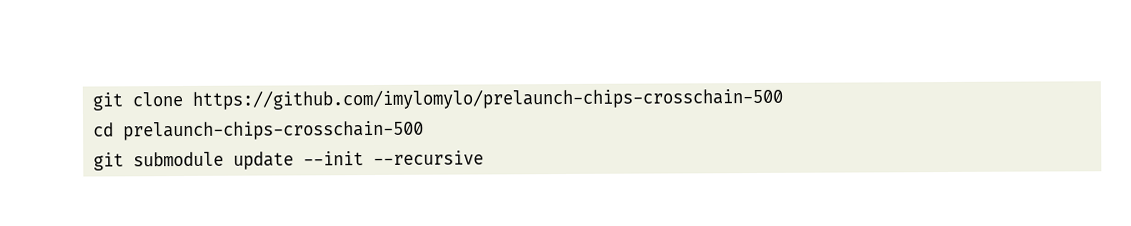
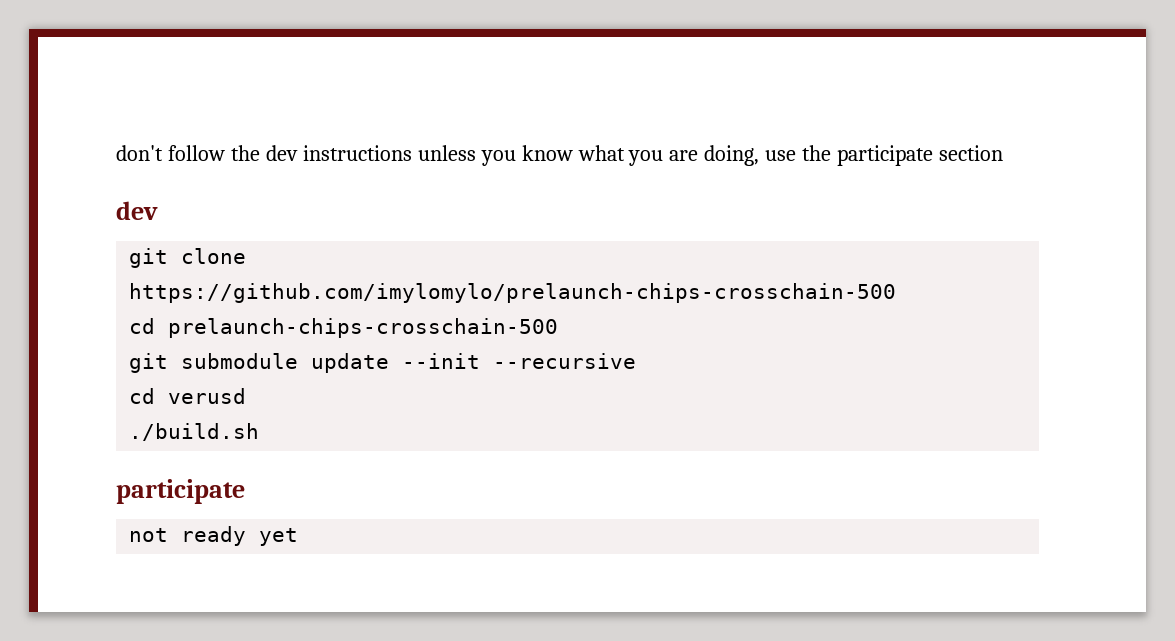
(92, 101) none -> [116,145,1004,166] [116,201,158,220] don't follow the dev instructions unless you know what you are doing, use the participate section // dev //
(485, 158) none -> [129,388,247,404] [129,423,260,441] [116,479,245,504] [129,526,299,546] // cd verusd // ./build.sh // participate // not ready yet

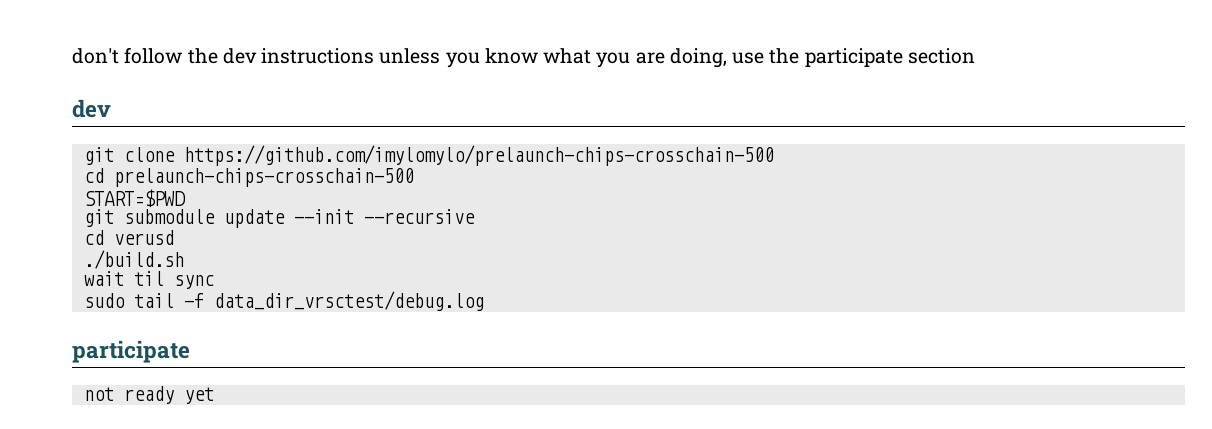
(559, 328) none -> [83,189,186,207] // START=$PWD
(260, 432) none -> [83,271,214,289] [83,291,484,311] // wait til sync // sudo tail -f data_dir_vrsctest/debug.log

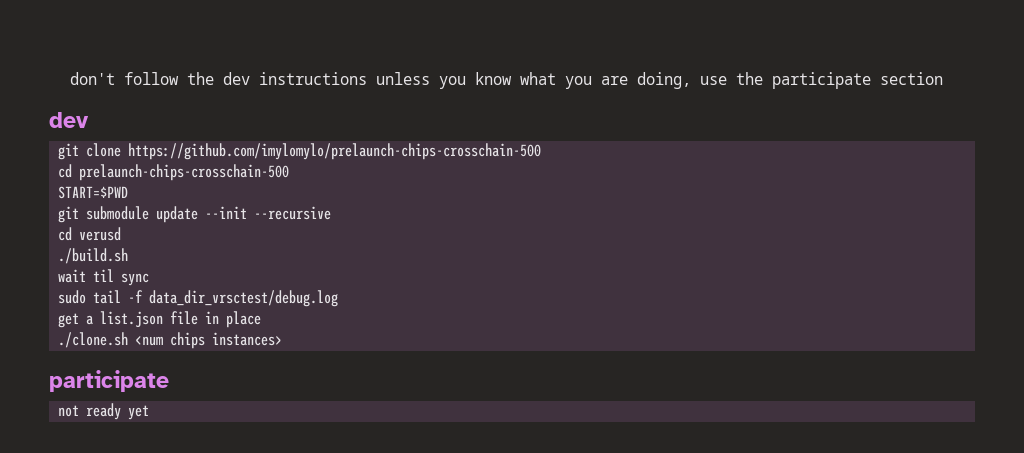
(484, 301) none -> [58,311,262,328] [58,332,283,349] // get a list.json file in place // ./clone.sh <num chips instances>

